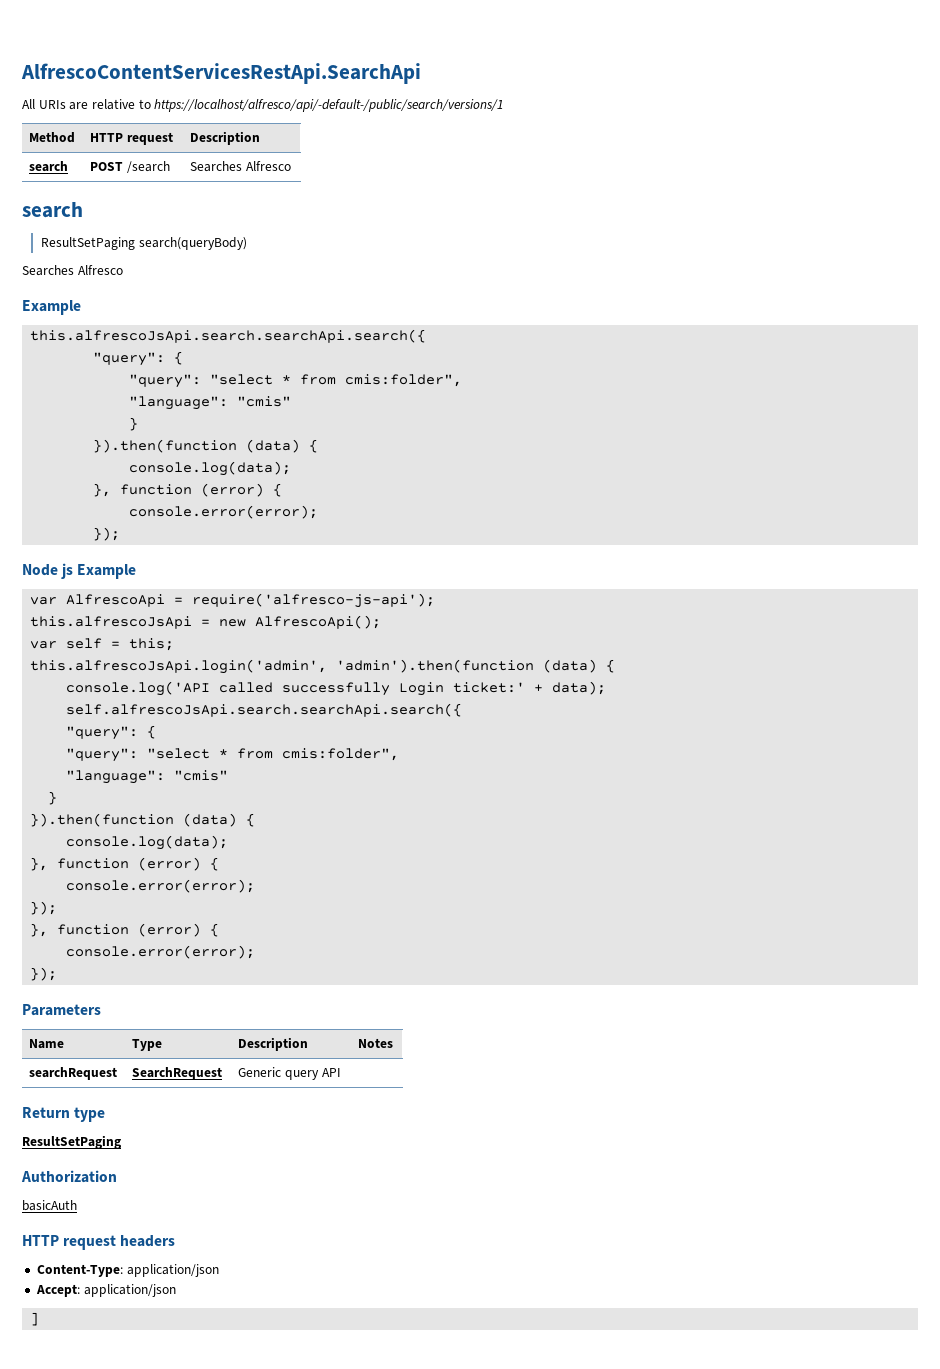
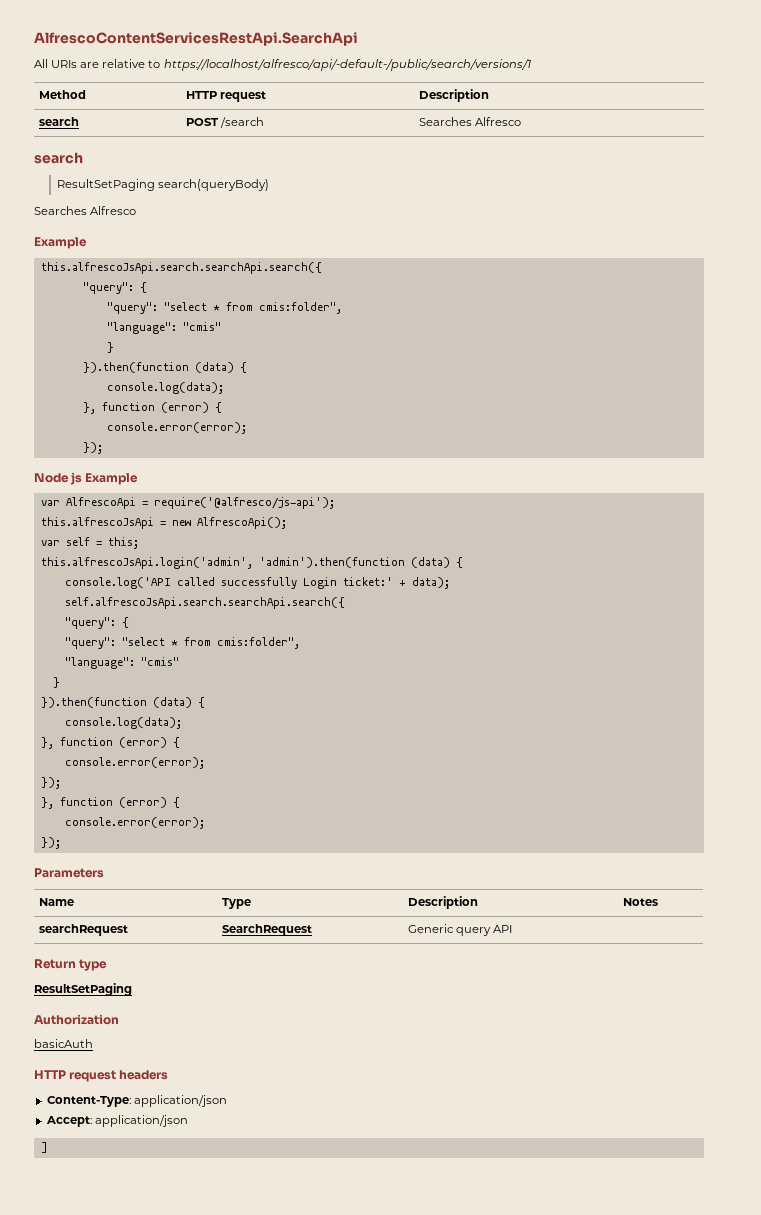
[192,593,436,608] require('alfresco-js-api'); -> [153,497,335,509] require('@alfresco/js-api');

